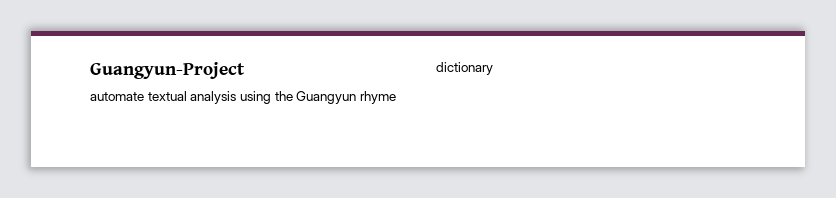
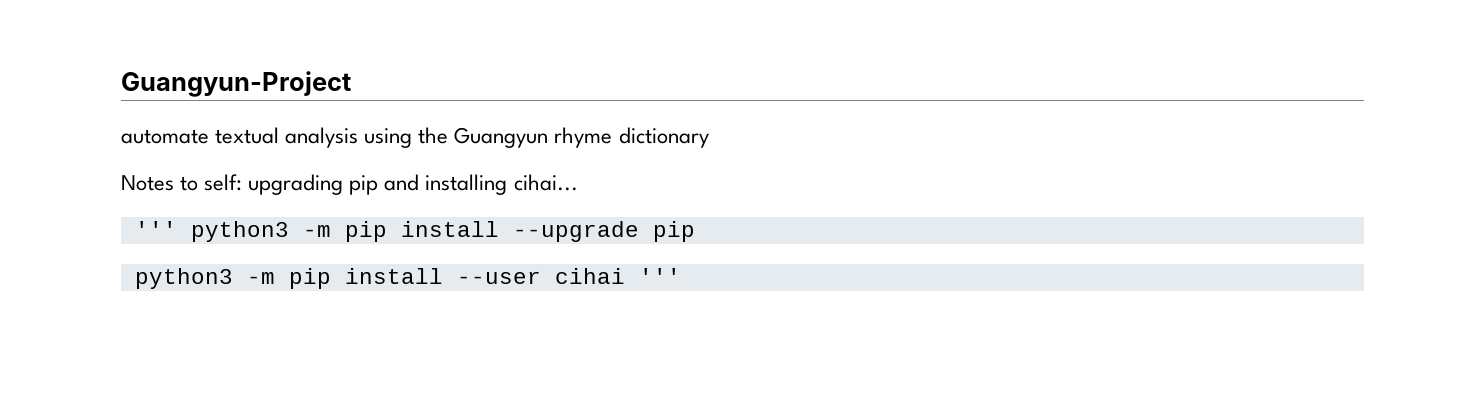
(493, 68) none -> [121,174,578,195] [134,221,695,242] [134,268,681,289] // Notes to self: upgrading pip and installing cihai... // ''' python3 -m pip install --upgrade pip // python3 -m pip install --user cihai '''

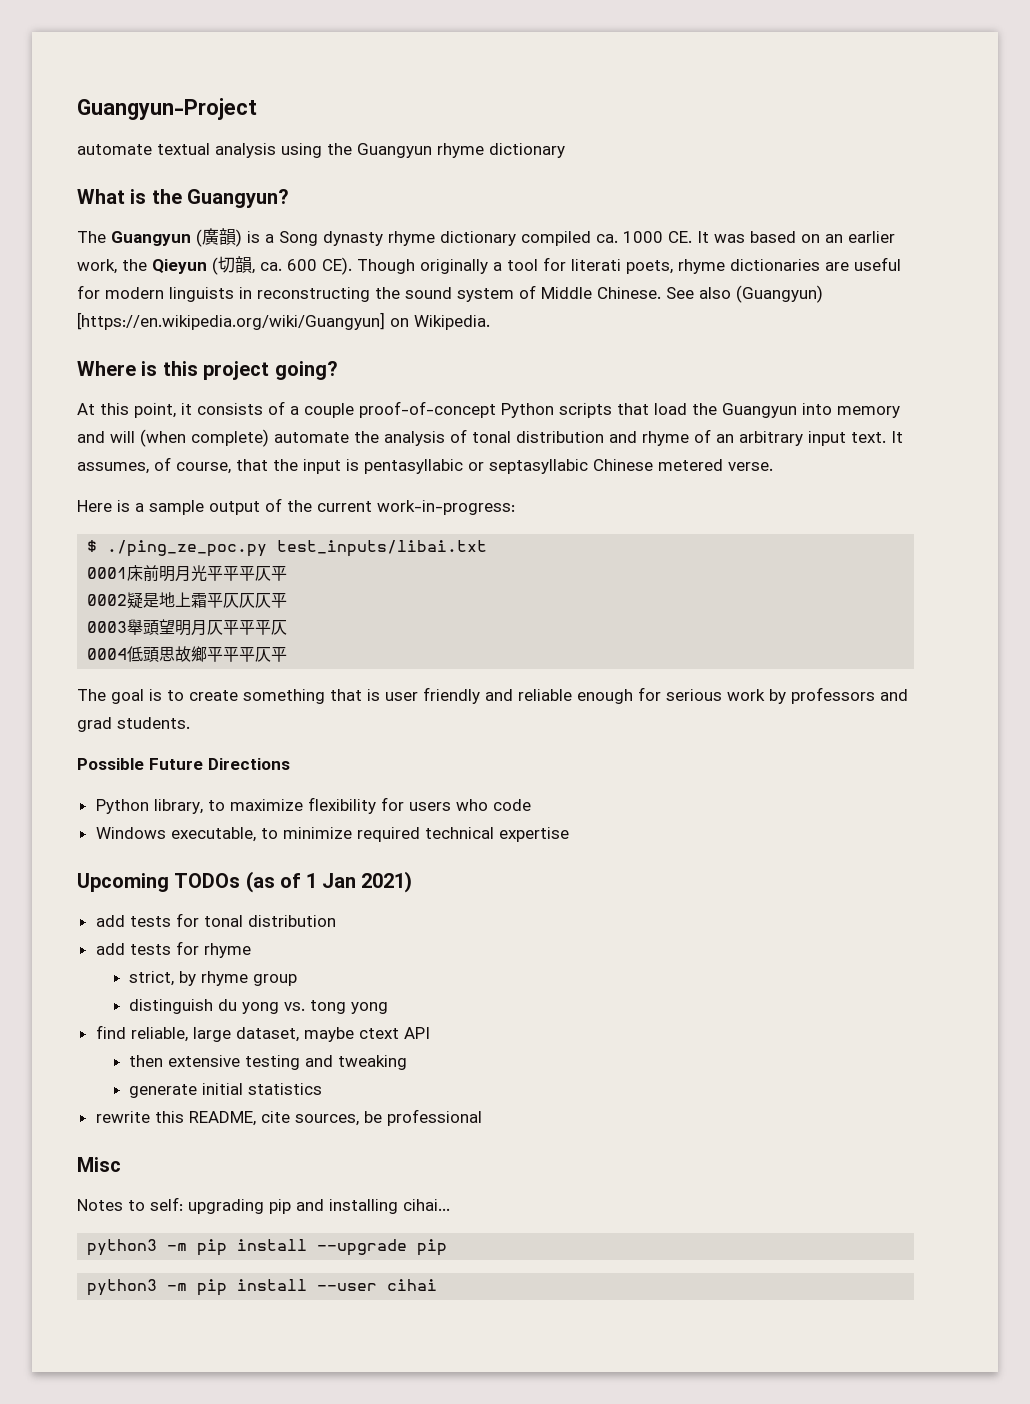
(709, 137) none -> [77,189,290,208] [77,228,895,247] [77,256,901,275] [77,285,823,303] [77,312,490,330] [77,361,338,380] [77,401,900,418] [77,429,903,447] [77,457,773,474] [77,498,515,515] [87,540,488,557] [87,565,288,582] [87,592,288,609] [87,619,288,636] [87,646,288,662] [77,687,908,704] [77,717,190,732] [77,758,290,770] [95,797,531,814] [95,827,569,842] [77,871,413,893] [95,913,336,927] [95,941,251,958] [129,971,298,986] [129,999,389,1014] [95,1025,430,1042] [129,1055,408,1070] [129,1083,323,1098] [95,1109,482,1126] [77,1157,121,1172] // What is the Guangyun? // The Guangyun (廣韻) is a Song dynasty rhyme dictionary compiled ca. 1000 CE. It was based on an earlier work, the Qieyun (切韻, ca. 600 CE). Though originally a tool for literati poets, rhyme dictionaries are useful for modern linguists in reconstructing the sound system of Middle Chinese. See also (Guangyun) [https://en.wikipedia.org/wiki/Guangyun] on Wikipedia. // Where is this project going? // At this point, it consists of a couple proof-of-concept Python scripts that load the Guangyun into memory and will (when complete) automate the analysis of tonal distribution and rhyme of an arbitrary input text. It assumes, of course, that the input is pentasyllabic or septasyllabic Chinese metered verse. // Here is a sample output of the current work-in-progress: // $ ./ping_ze_poc.py test_inputs/libai.txt // 0001床前明月光平平平仄平 // 0002疑是地上霜平仄仄仄平 // 0003舉頭望明月仄平平平仄 // 0004低頭思故鄉平平平仄平 // The goal is to create something that is user friendly and reliable enough for serious work by professors and grad students. // Possible Future Directions // Python library, to maximize flexibility for users who code // Windows executable, to minimize required technical expertise // Upcoming TODOs (as of 1 Jan 2021) // add tests for tonal distribution // add tests for rhyme // strict, by rhyme group // distinguish du yong vs. tong yong // find reliable, large dataset, maybe ctext API // then extensive testing and tweaking // generate initial statistics // rewrite this README, cite sources, be professional // Misc
[134,221,177,237] ''' -> (450, 1205) none
[638,268,681,284] ''' -> (438, 1285) none

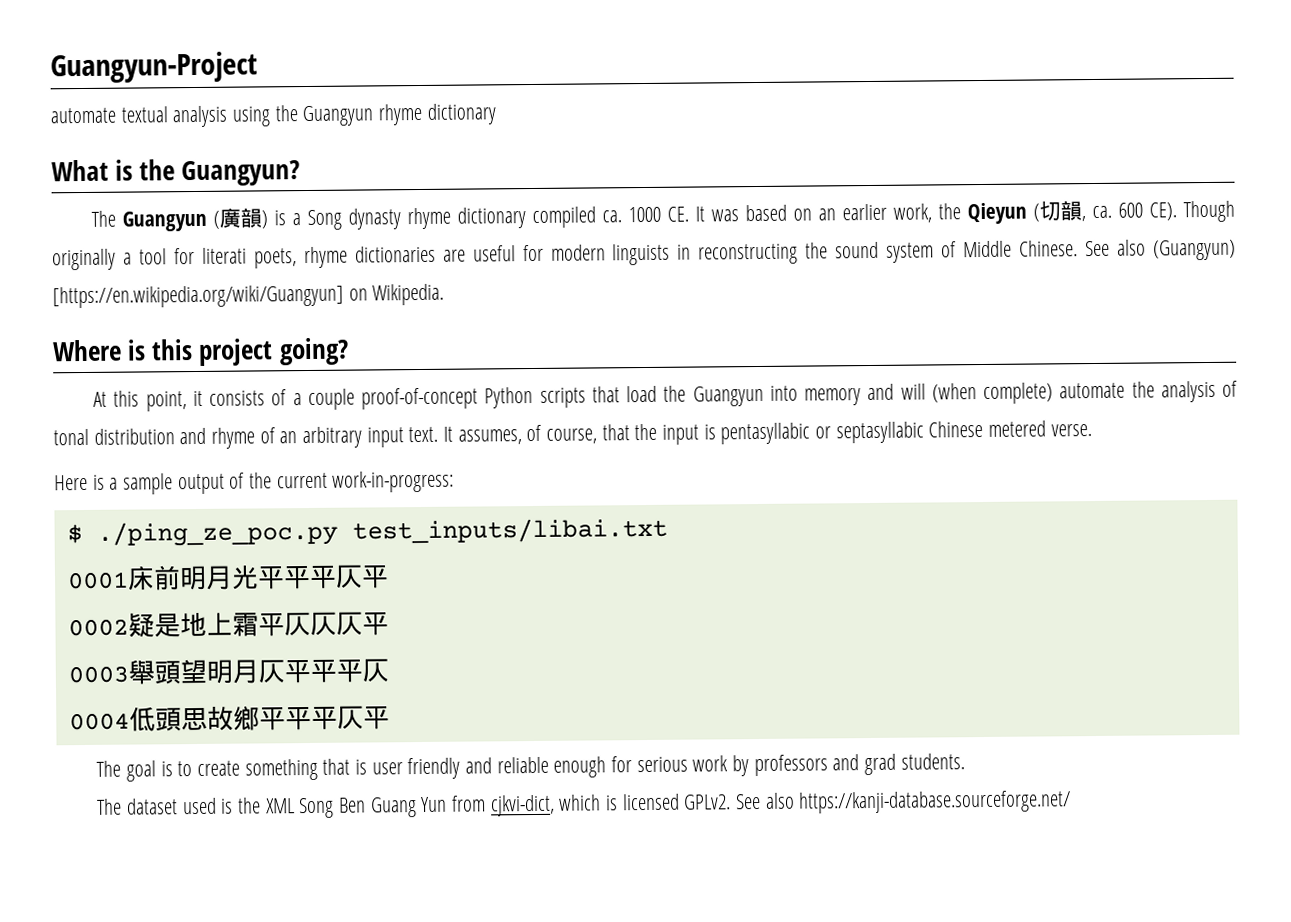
[77,758,290,770] [95,797,531,814] [95,827,569,842] [77,871,413,893] [95,913,336,927] [95,941,251,958] [129,971,298,986] [129,999,389,1014] [95,1025,430,1042] [129,1055,408,1070] [129,1083,323,1098] [95,1109,482,1126] [77,1157,121,1172] [77,1197,450,1214] [87,1239,448,1256] [87,1279,438,1296] Possible Future Directions // Python library, to maximize flexibility for users who code // Windows executable, to minimize required technical expertise // Upcoming TODOs (as of 1 Jan 2021) // add tests for tonal distribution // add tests for rhyme // strict, by rhyme group // distinguish du yong vs. tong yong // find reliable, large dataset, maybe ctext API // then extensive testing and tweaking // generate initial statistics // rewrite this README, cite sources, be professional // Misc // Notes to self: upgrading pip and installing cihai... // python3 -m pip install --upgrade pip // python3 -m pip install --user cihai -> [96,790,1072,819] The dataset used is the XML Song Ben Guang Yun from cjkvi-dict, which is licensed GPLv2. See also https://kanji-database.sourceforge.net/

